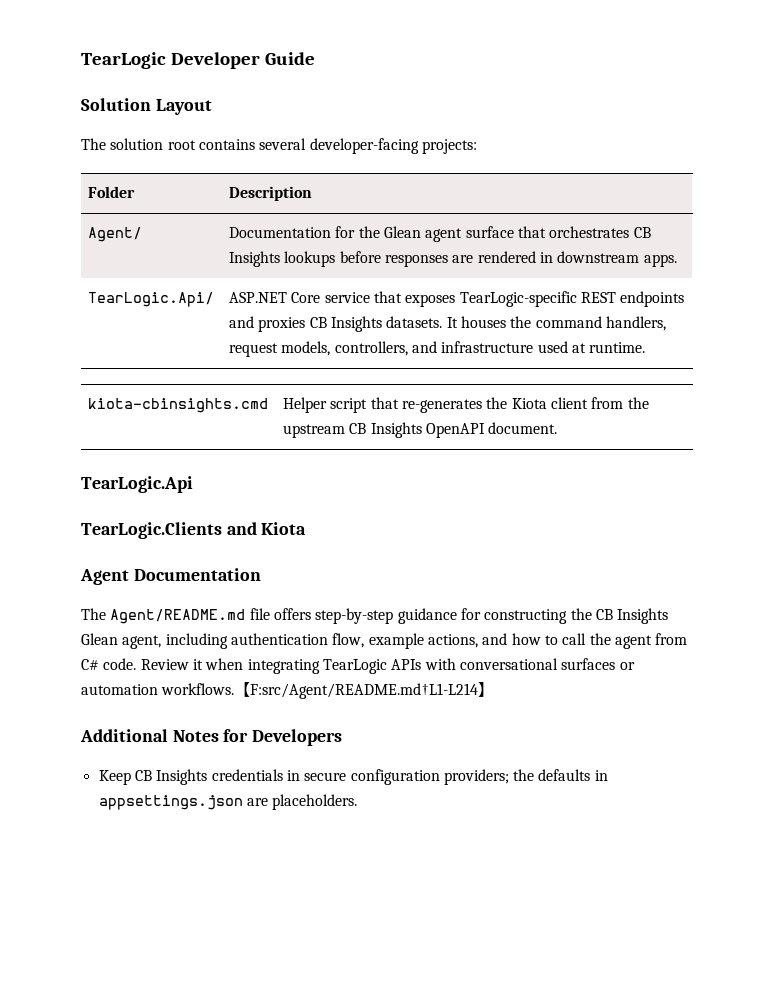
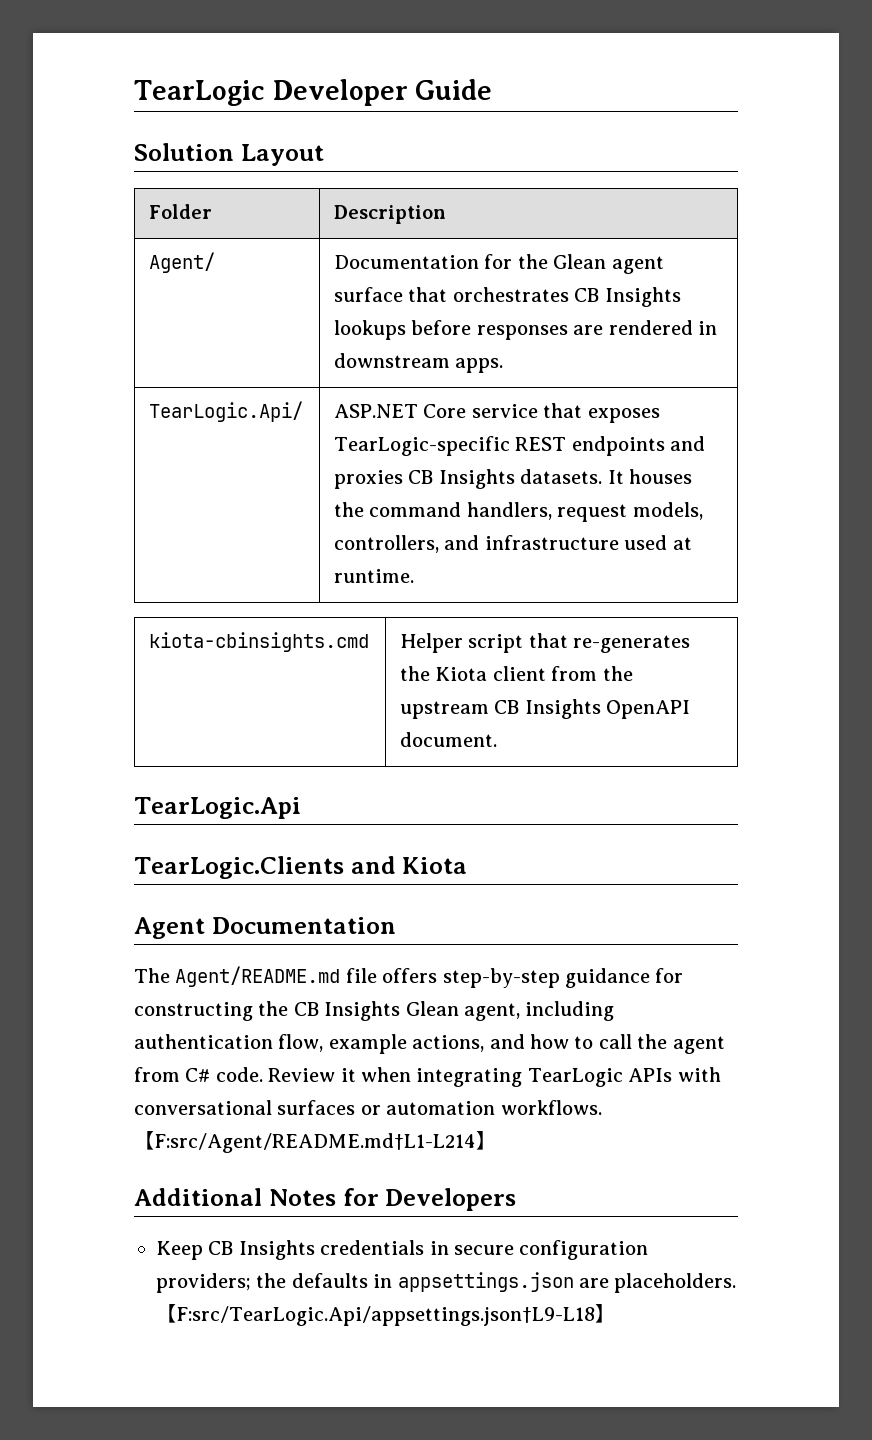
[81,138,477,154] // The solution root contains several developer-facing projects: -> (324, 155) none
(358, 802) none -> [156,1304,615,1326] 【F:src/TearLogic.Api/appsettings.json†L9-L18】

